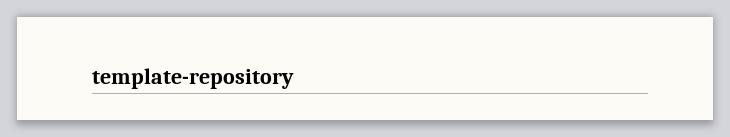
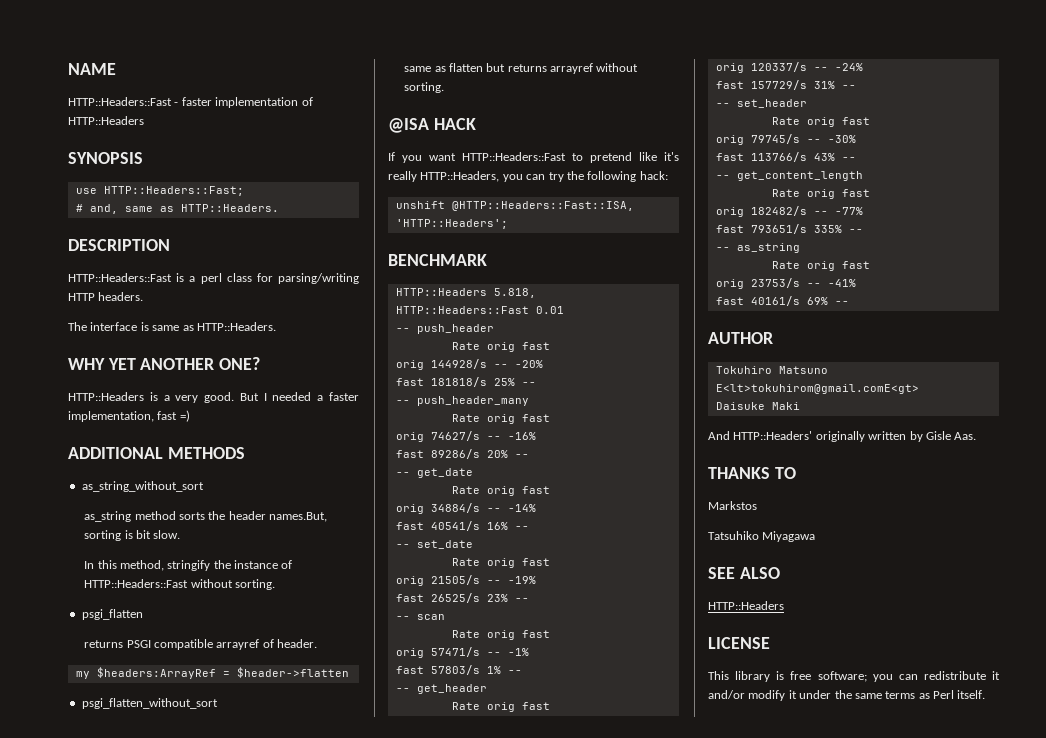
[92,68,294,89] template-repository -> [68,63,116,75] [68,97,313,108] [68,116,144,125] [68,152,143,164] [75,186,244,196] [75,204,279,214] [68,239,170,251] [68,273,359,284] [68,292,144,301] [68,322,276,331] [68,357,261,370] [68,392,359,403] [68,410,190,422] [68,447,245,459] [81,481,204,492] [84,511,328,522] [84,530,181,541] [84,560,293,571] [84,579,275,590] [81,609,143,620] [84,639,318,650] [75,667,349,679] [81,698,218,709] [404,63,639,74] [404,82,445,93] [388,118,476,133] [388,152,679,163] [388,171,668,182] [395,201,634,211] [395,219,508,229] [388,254,487,266] [395,288,536,298] [395,306,564,314] [395,324,494,334] [451,342,550,352] [395,359,543,370] [395,377,536,387] [395,396,529,406] [451,414,550,424] [395,431,536,442] [395,449,529,459] [395,468,473,478] [451,486,550,496] [395,503,536,514] [395,521,529,531] [395,540,473,549] [451,558,550,568] [395,575,536,586] [395,593,529,603] [395,614,445,620] [451,630,550,640] [395,647,529,658] [395,665,522,675] [395,684,487,694] [451,702,550,712] [715,62,863,73] [715,80,856,90] [715,99,807,108] [771,117,870,127] [715,134,856,145] [715,152,856,162] [715,171,863,181] [771,189,870,199] [715,206,863,217] [715,224,863,234] [715,243,800,253] [771,261,870,271] [715,278,856,289] [715,296,849,306] [708,332,773,344] [715,366,828,374] [715,384,919,394] [715,402,800,410] [708,431,977,442] [708,467,796,479] [708,501,757,510] [708,531,816,542] [708,567,780,579] [708,601,784,610] [708,637,770,649] [708,671,1000,682] [708,690,986,701] NAME // HTTP::Headers::Fast - faster implementation of HTTP::Headers // SYNOPSIS // use HTTP::Headers::Fast; // # and, same as HTTP::Headers. // DESCRIPTION // HTTP::Headers::Fast is a perl class for parsing/writing HTTP headers. // The interface is same as HTTP::Headers. // WHY YET ANOTHER ONE? // HTTP::Headers is a very good. But I needed a faster implementation, fast =) // ADDITIONAL METHODS // as_string_without_sort // as_string method sorts the header names.But, sorting is bit slow. // In this method, stringify the instance of HTTP::Headers::Fast without sorting. // psgi_flatten // returns PSGI compatible arrayref of header. // my $headers:ArrayRef = $header->flatten // psgi_flatten_without_sort // same as flatten but returns arrayref without sorting. // @ISA HACK // If you want HTTP::Headers::Fast to pretend like it's really HTTP::Headers, you can try the following hack: // unshift @HTTP::Headers::Fast::ISA, 'HTTP::Headers'; // BENCHMARK // HTTP::Headers 5.818, HTTP::Headers::Fast 0.01 // -- push_header // Rate orig fast // orig 144928/s -- -20% // fast 181818/s 25% -- // -- push_header_many // Rate orig fast // orig 74627/s -- -16% // fast 89286/s 20% -- // -- get_date // Rate orig fast // orig 34884/s -- -14% // fast 40541/s 16% -- // -- set_date // Rate orig fast // orig 21505/s -- -19% // fast 26525/s 23% -- // -- scan // Rate orig fast // orig 57471/s -- -1% // fast 57803/s 1% -- // -- get_header // Rate orig fast // orig 120337/s -- -24% // fast 157729/s 31% -- // -- set_header // Rate orig fast // orig 79745/s -- -30% // fast 113766/s 43% -- // -- get_content_length // Rate orig fast // orig 182482/s -- -77% // fast 793651/s 335% -- // -- as_string // Rate orig fast // orig 23753/s -- -41% // fast 40161/s 69% -- // AUTHOR // Tokuhiro Matsuno E<lt>tokuhirom@gmail.comE<gt> // Daisuke Maki // And HTTP::Headers' originally written by Gisle Aas. // THANKS TO // Markstos // Tatsuhiko Miyagawa // SEE ALSO // HTTP::Headers // LICENSE // This library is free software; you can redistribute it and/or modify it under the same terms as Perl itself.

